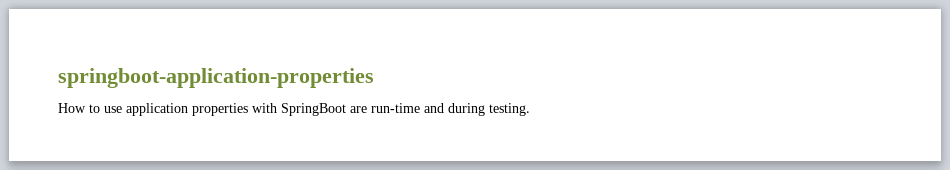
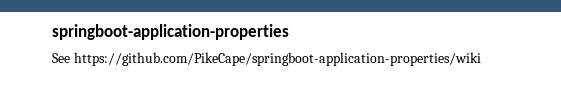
[58,103,530,116] How to use application properties with SpringBoot are run-time and during testing. -> [52,52,481,66] See https://github.com/PikeCape/springboot-application-properties/wiki

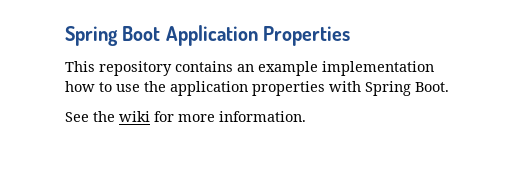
[52,24,289,40] [52,52,481,66] springboot-application-properties // See https://github.com/PikeCape/springboot-application-properties/wiki -> [65,25,351,46] [65,61,434,76] [65,81,449,96] [65,111,306,122] Spring Boot Application Properties // This repository contains an example implementation how to use the application properties with Spring Boot. // See the wiki for more information.

